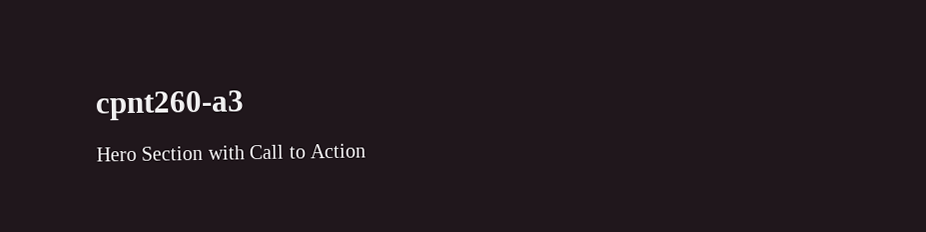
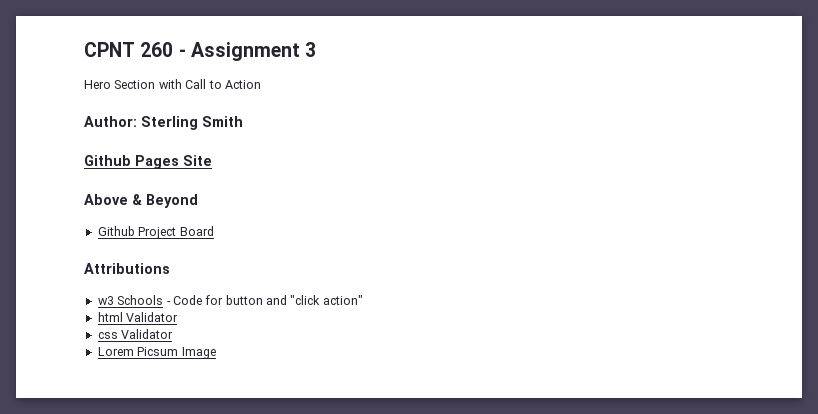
[95,90,245,121] cpnt260-a3 -> [84,42,317,61] CPNT 260 - Assignment 3
(366, 151) none -> [84,116,243,130] [84,155,212,169] [84,194,198,208] [97,226,214,239] [84,263,170,274] [97,295,363,305] [97,312,179,322] [97,329,174,339] [97,347,216,359] // Author: Sterling Smith // Github Pages Site // Above & Beyond // Github Project Board // Attributions // w3 Schools - Code for button and "click action" // html Validator // css Validator // Lorem Picsum Image

